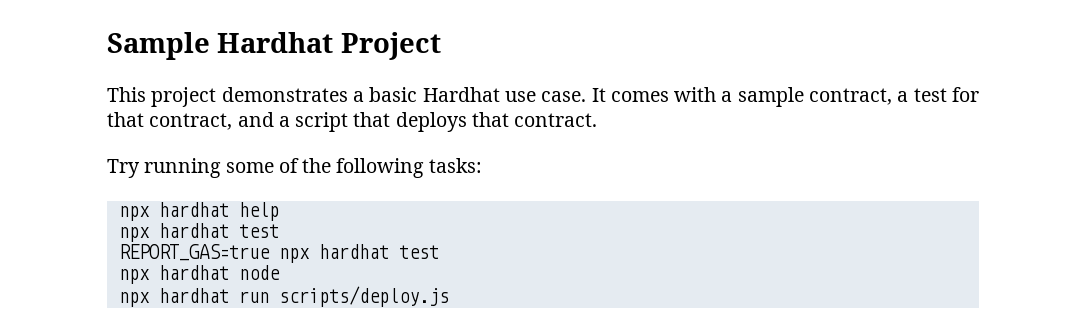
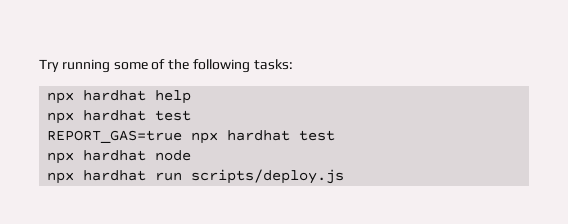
[107,32,441,60] [107,87,979,107] [107,112,598,132] Sample Hardhat Project // This project demonstrates a basic Hardhat use case. It comes with a sample contract, a test for that contract, and a script that deploys that contract. // -> (39, 65) none

